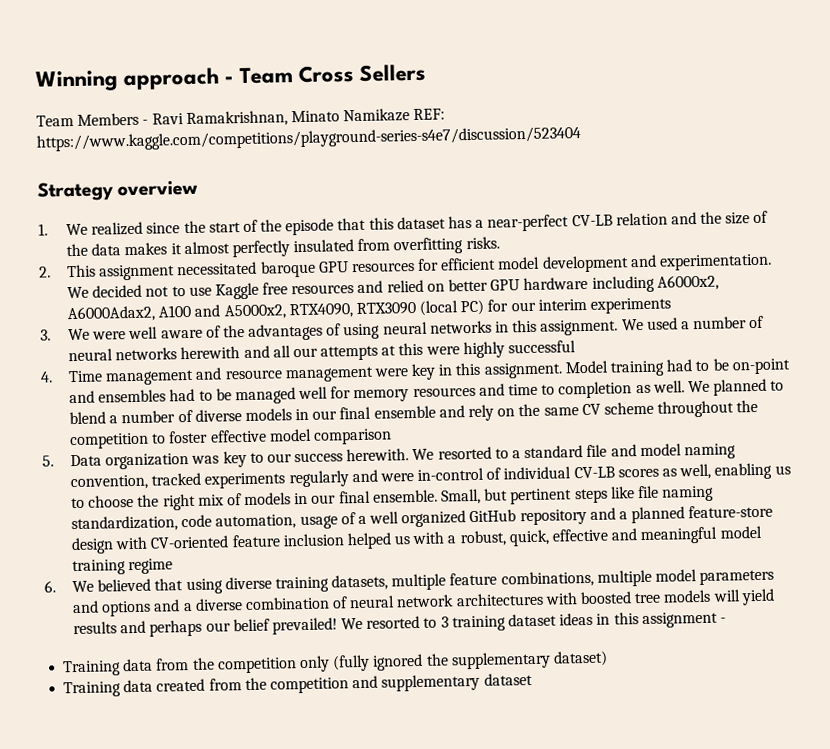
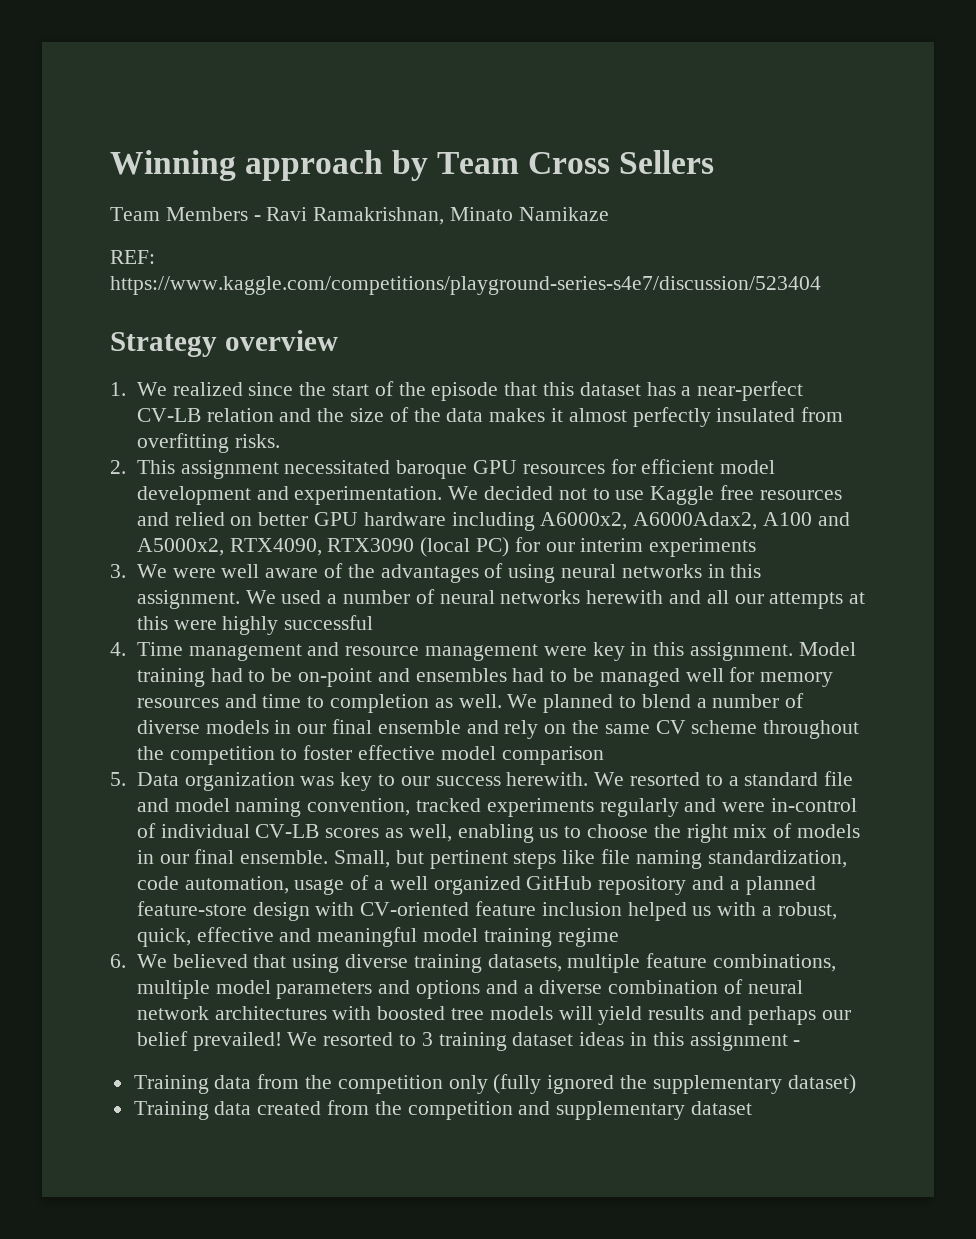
[224,76,235,84] - -> [392,150,429,181] by
(411, 115) none -> (609, 214) //

